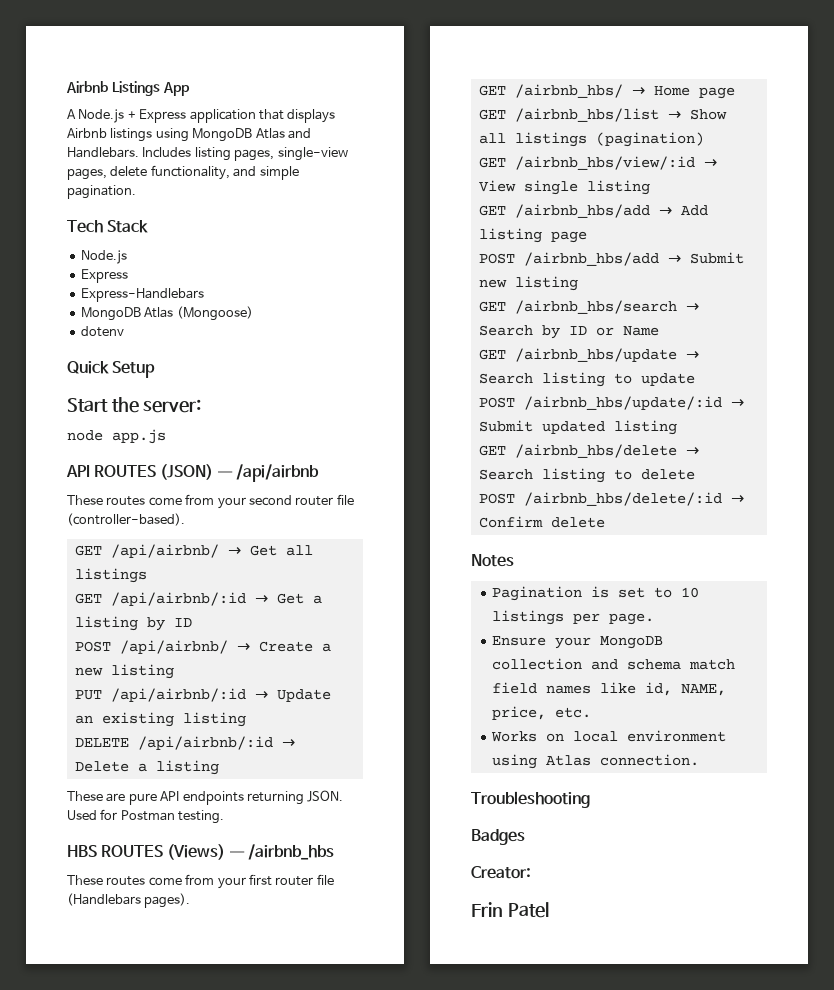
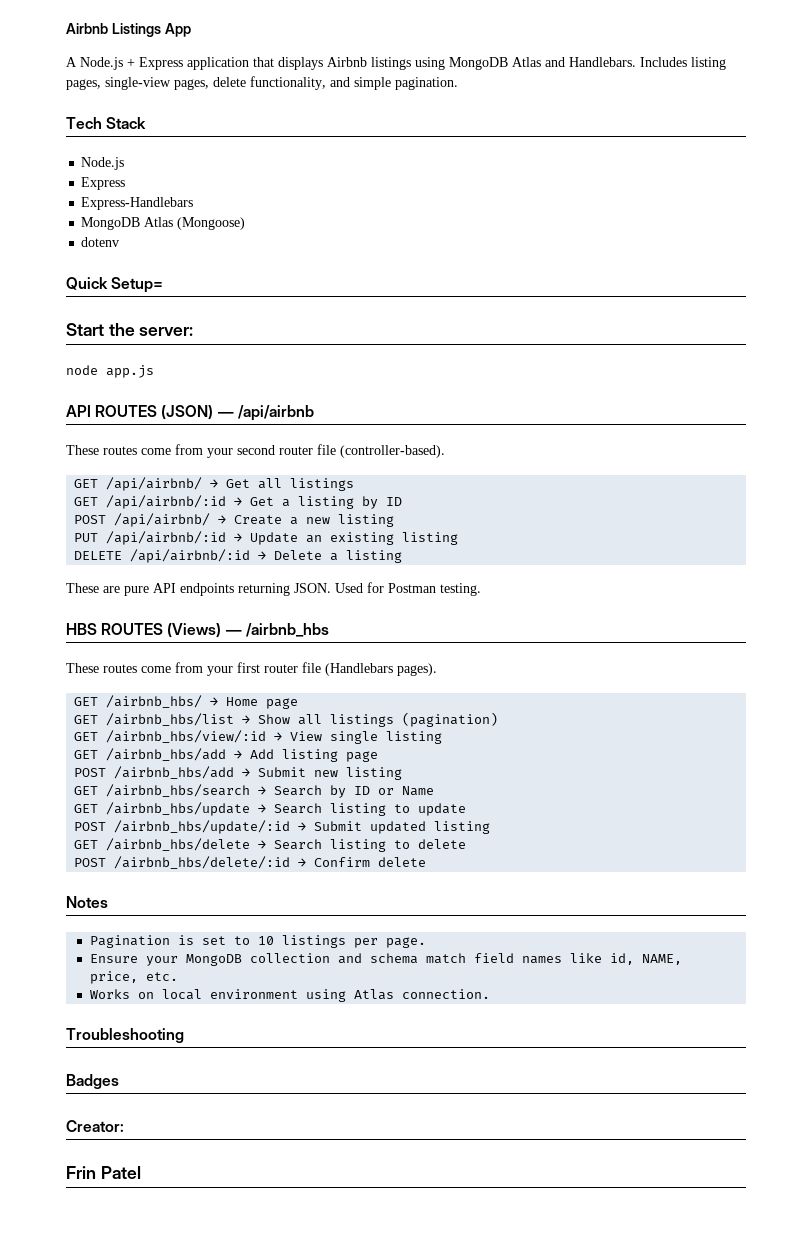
[112,361,156,378] Setup -> [111,277,164,293] Setup=

